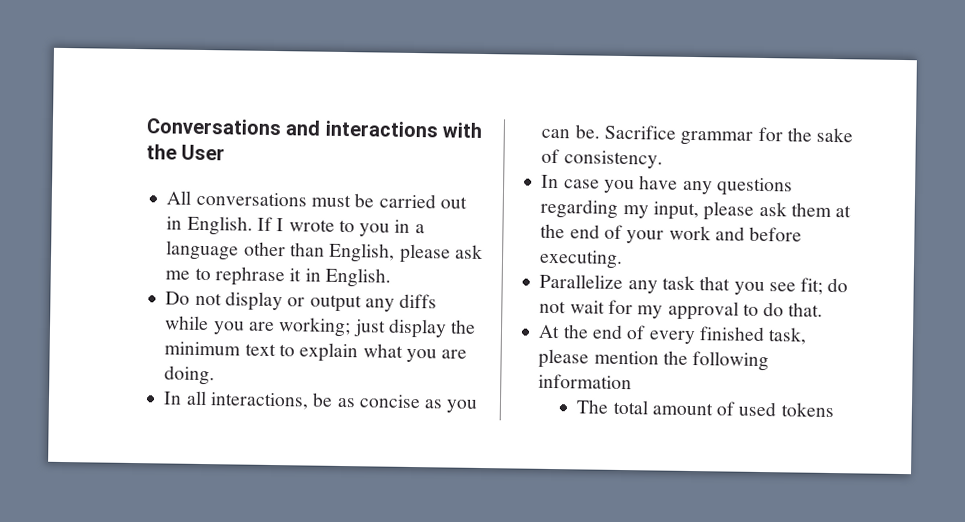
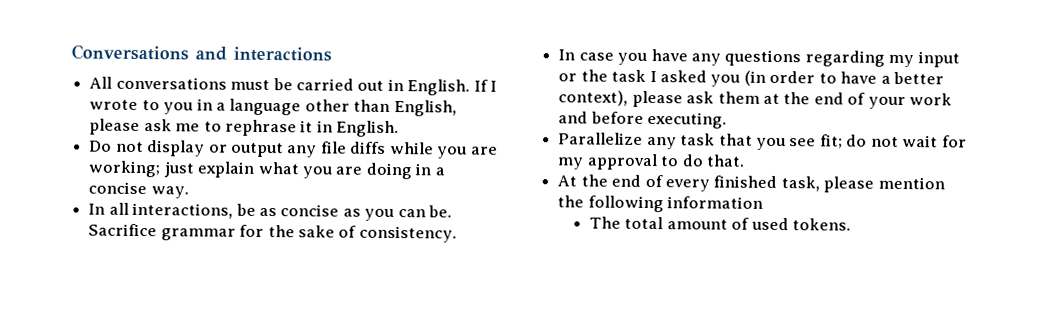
[442,122,483,138] [146,144,226,161] with the User -> (332, 54) none
(395, 305) none -> [320,141,347,154] file
[387,318,477,339] [164,341,468,363] [164,365,216,386] display the minimum text to explain what you are doing. -> [197,161,445,180] [88,181,189,199] explain what you are doing in a concise way.
[652,201,699,221] input, -> [917,51,960,68] [558,69,945,87] [558,90,629,106] input or the task I asked you (in order to have a better context),
[780,402,835,418] tokens -> [792,218,852,231] tokens.

